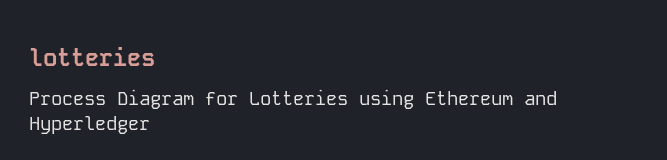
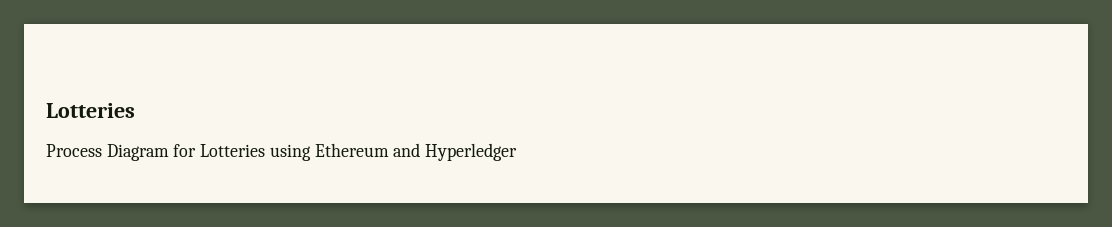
[29,47,155,66] lotteries -> [46,103,135,118] Lotteries

